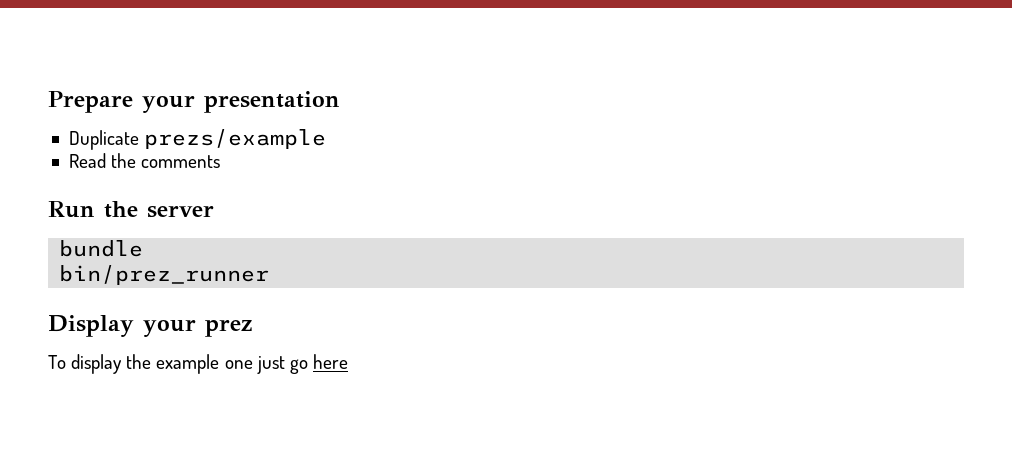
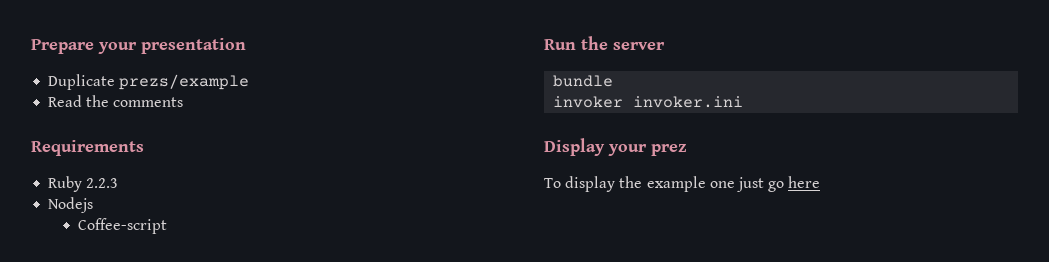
(221, 161) none -> [31,140,144,156] [48,176,119,192] [48,197,94,213] [77,218,167,234] // Requirements // Ruby 2.2.3 // Nodejs // Coffee-script
[59,265,270,285] bin/prez_runner -> [553,96,744,108] invoker invoker.ini

